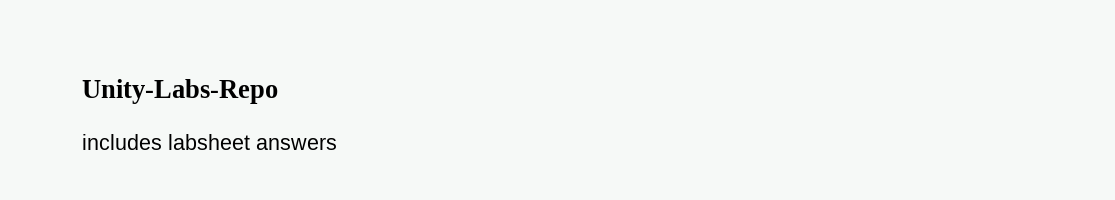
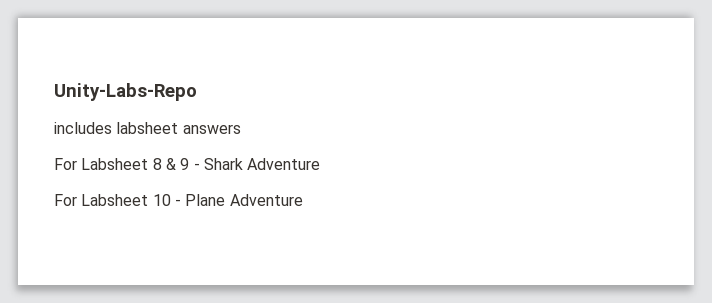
(337, 143) none -> [54,158,321,170] [54,194,303,206] // For Labsheet 8 & 9 - Shark Adventure // For Labsheet 10 - Plane Adventure

